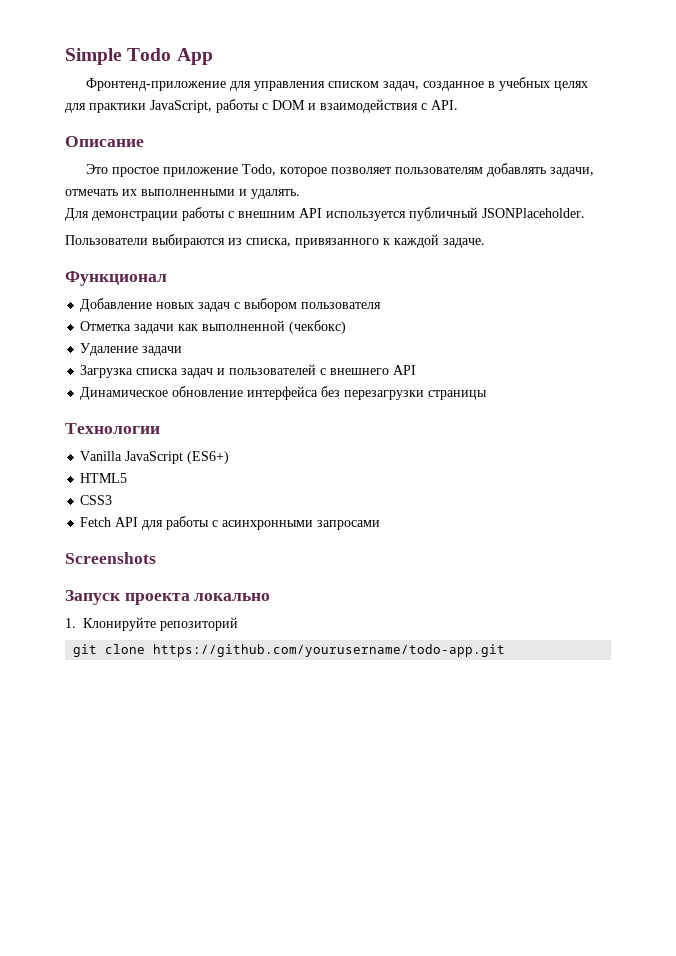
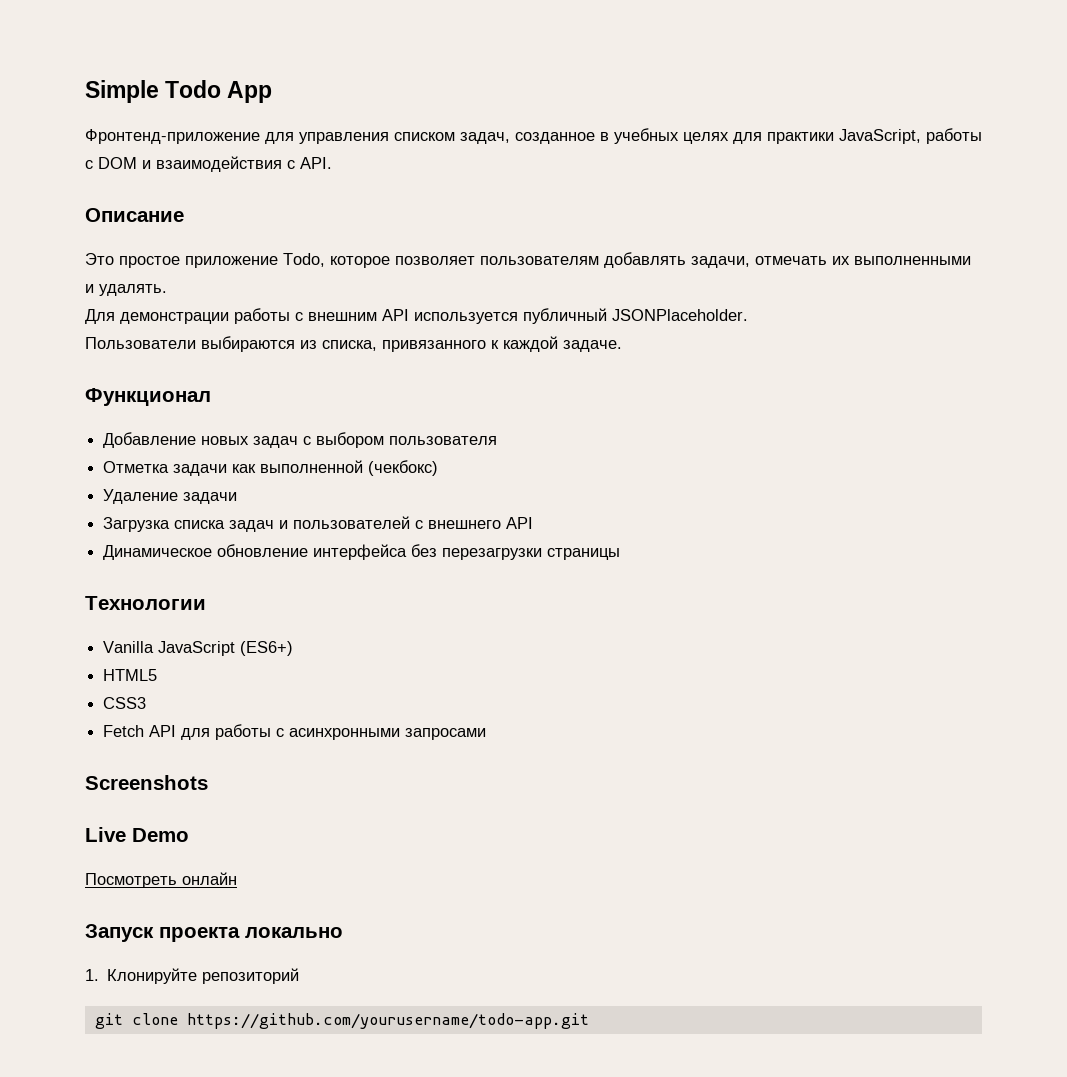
(156, 558) none -> [85,827,189,842] [85,872,237,888] // Live Demo // Посмотреть онлайн

